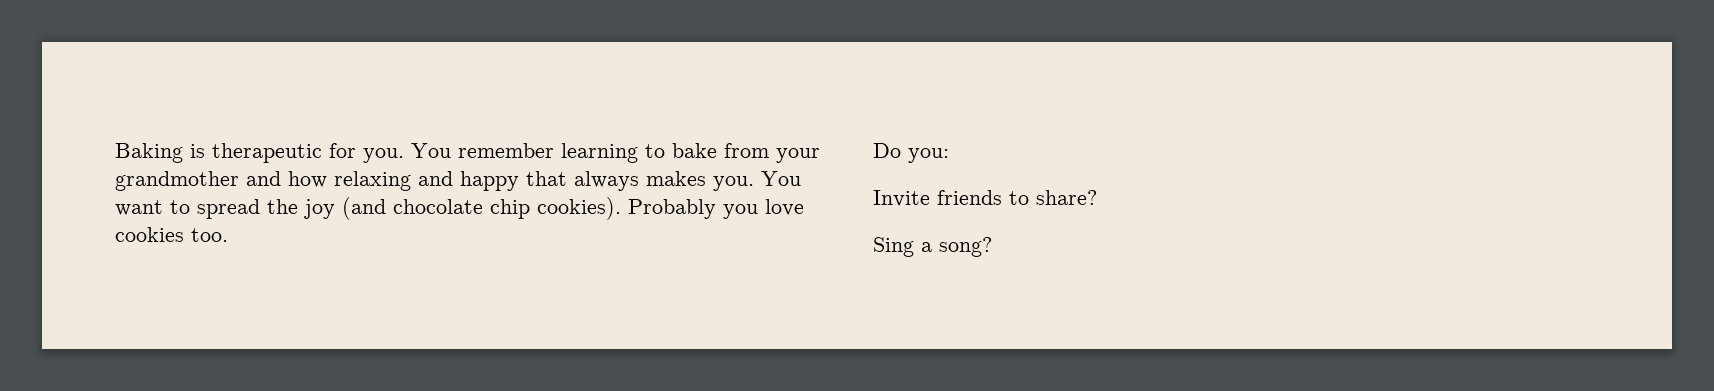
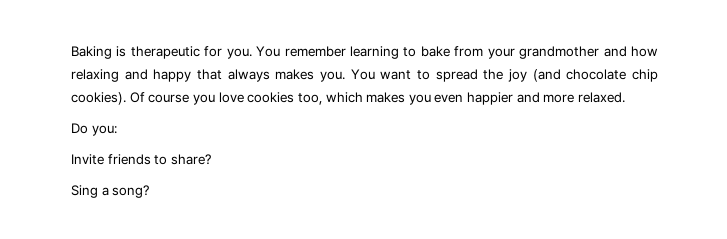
[628,199,716,219] Probably -> [129,92,190,103] Of course
[191,228,228,242] too. -> [297,92,626,105] too, which makes you even happier and more relaxed.

